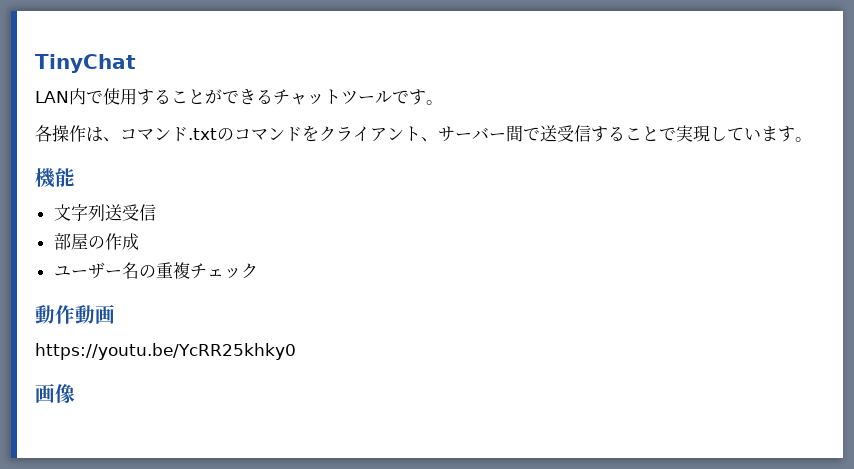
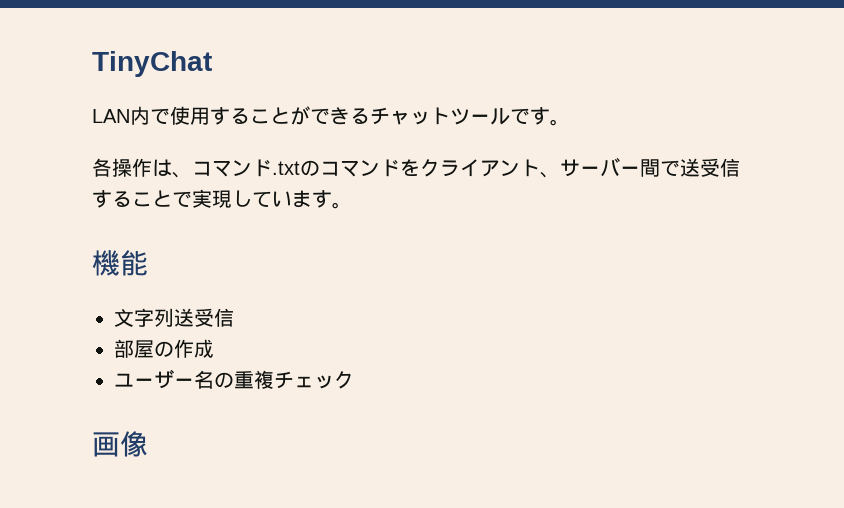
[35,305,115,324] [35,343,296,360] // 動作動画 // https://youtu.be/YcRR25khky0 -> (354, 380) none

